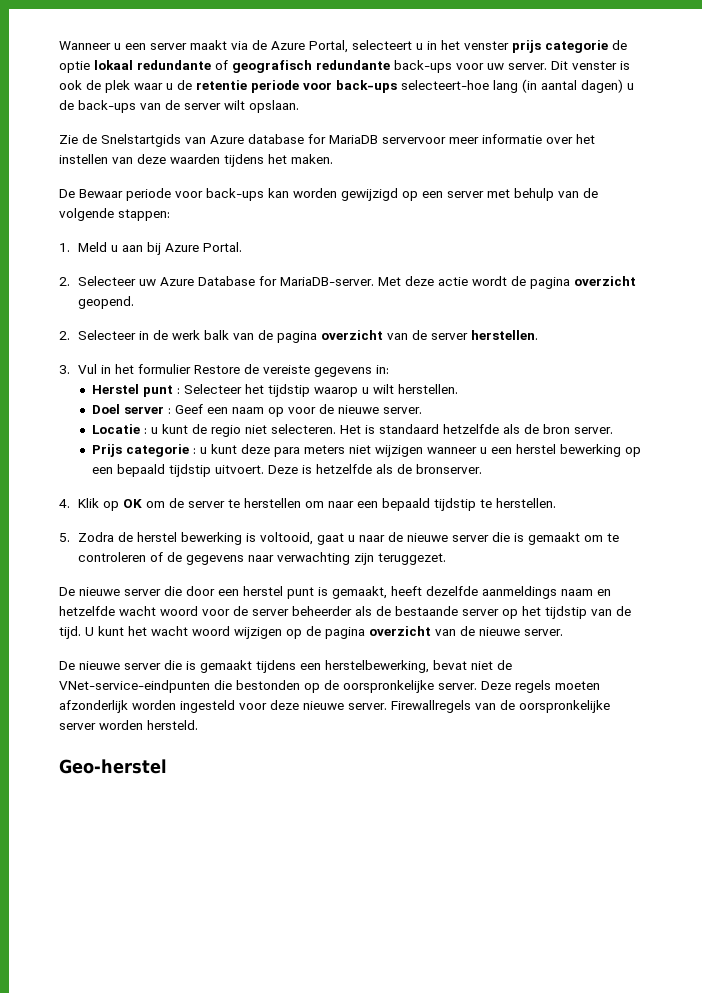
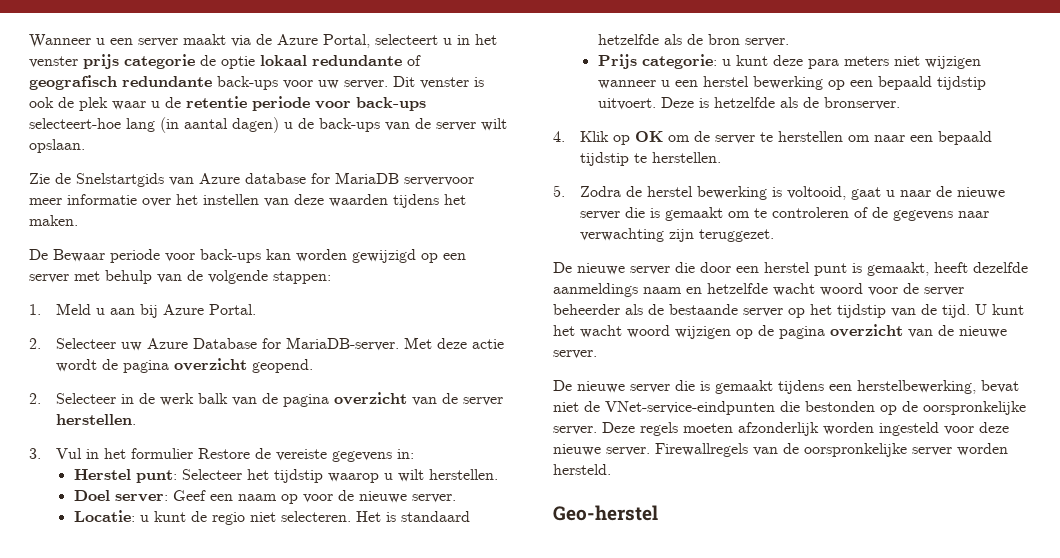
[143,385,181,397] punt : -> [135,470,177,483] punt:
[124,406,172,414] server : -> [114,494,168,502] server:
[92,424,148,434] Locatie : -> [73,510,135,522] Locatie:
[126,444,197,457] categorie : -> [641,54,717,69] categorie:

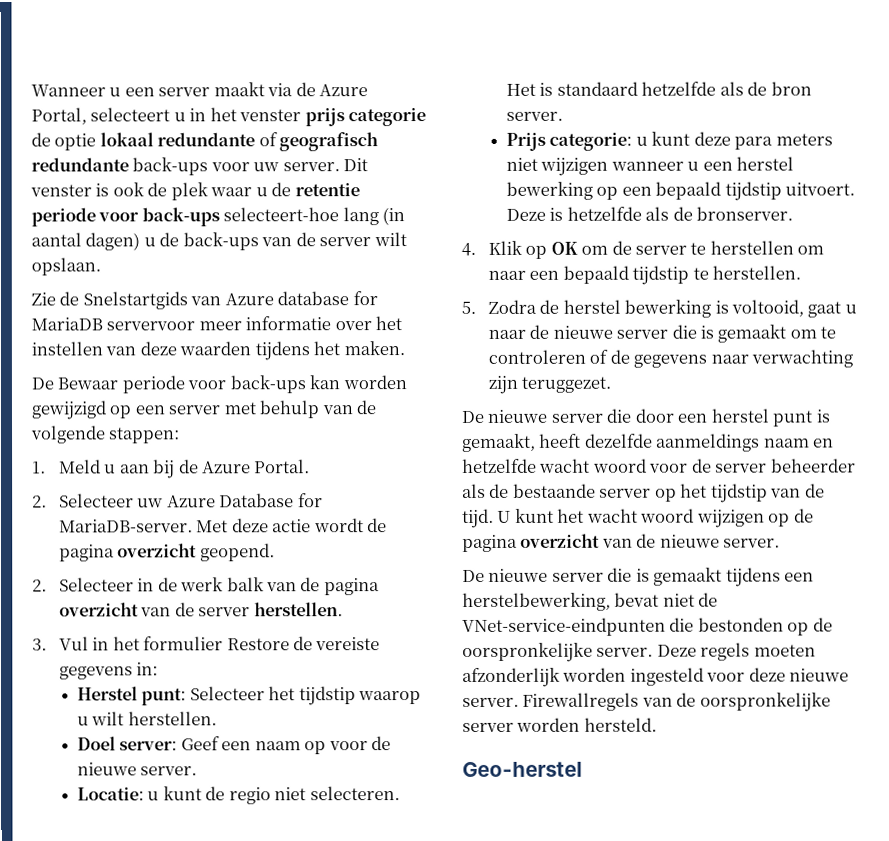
(159, 311) none -> [178,459,199,474] de

